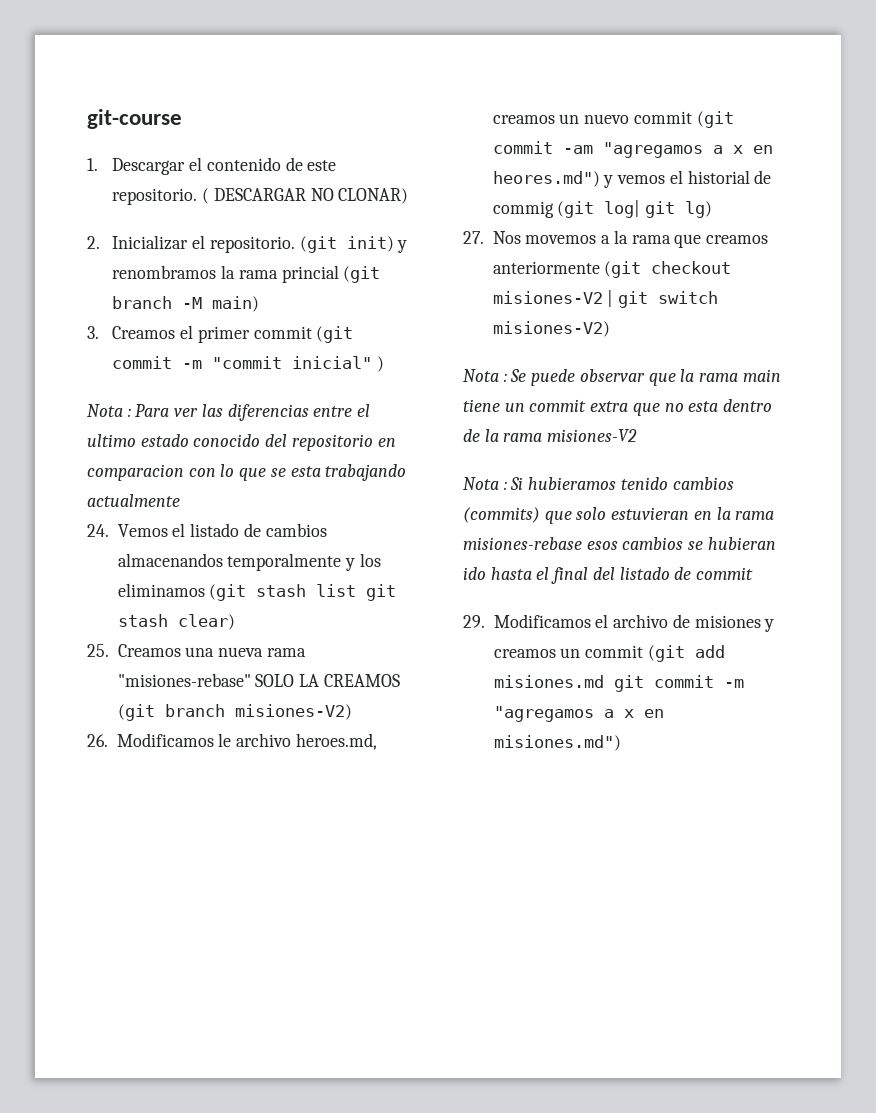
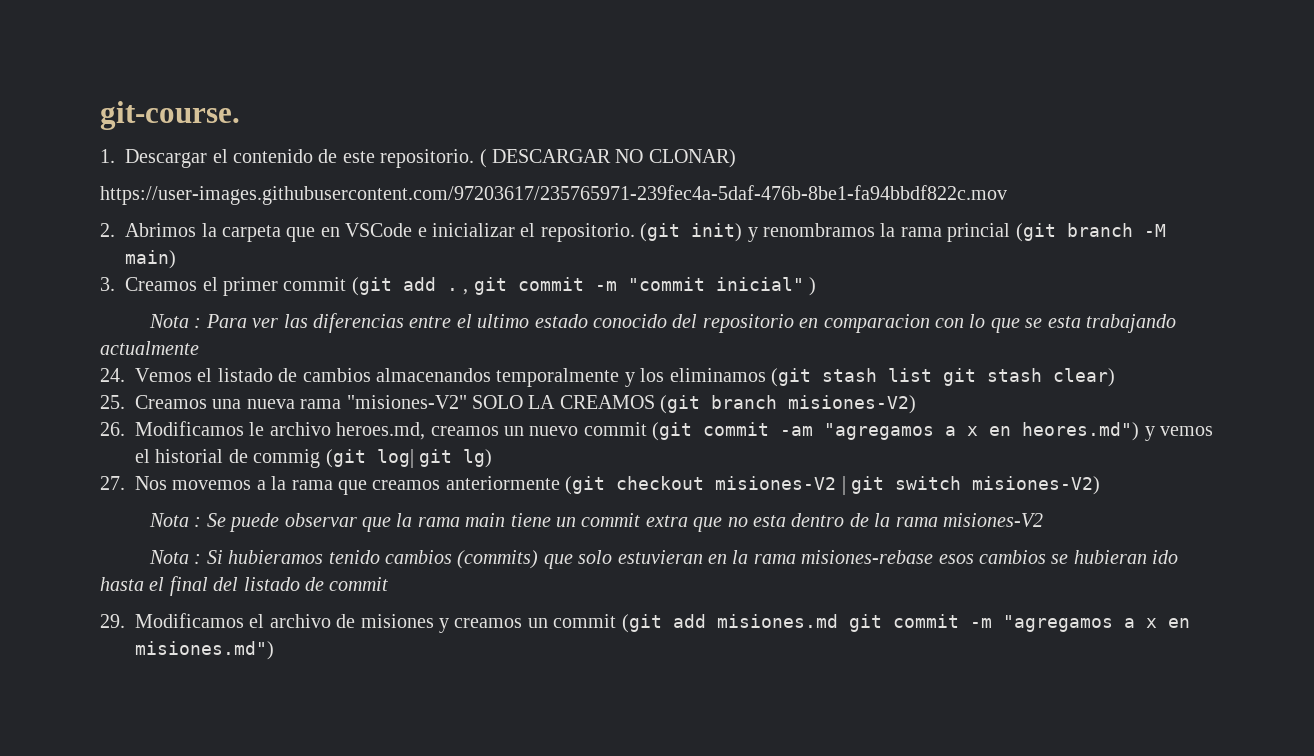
[87,109,182,129] git-course -> [100,101,240,130] git-course.
(409, 196) none -> [100,185,1007,205] // https://user-images.githubusercontent.com/97203617/235765971-239fec4a-5daf-476b-8be1-fa94bbdf822c.mov
[112,235,189,250] Inicializar -> [125,223,515,242] Abrimos la carpeta que en VSCode e inicializar
(354, 334) none -> [402,277,507,295] add . , git
[117,673,251,687] "misiones-rebase" -> [346,395,467,409] "misiones-V2"

